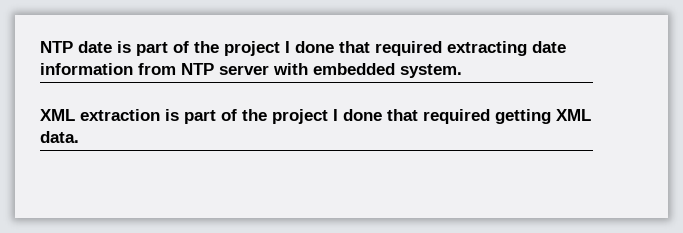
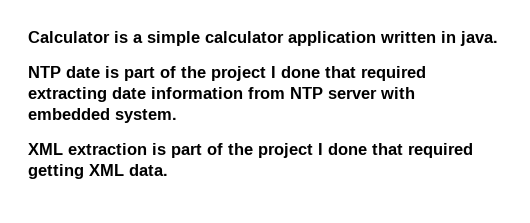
(40, 47) none -> [28,31,498,46] Calculator is a simple calculator application written in java. //

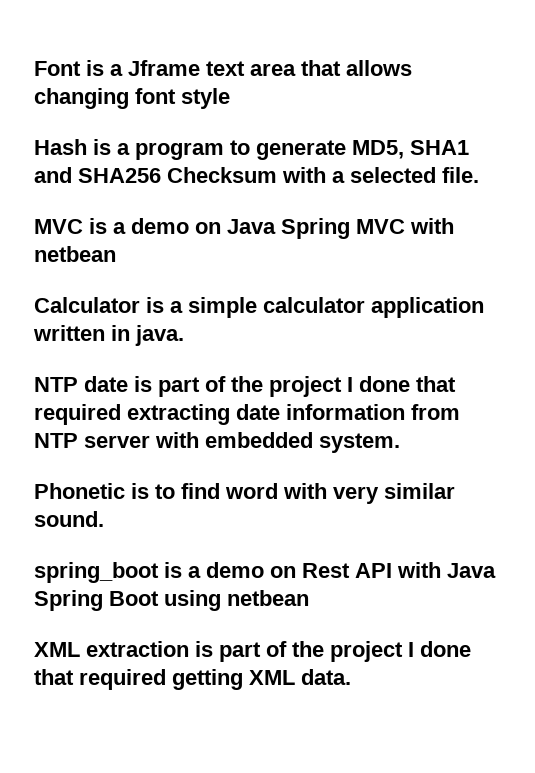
(28, 37) none -> [34,60,412,76] [34,88,230,109] [34,139,469,160] [34,167,479,183] [34,218,454,239] [34,246,116,262] Font is a Jframe text area that allows changing font style // Hash is a program to generate MD5, SHA1 and SHA256 Checksum with a selected file. // MVC is a demo on Java Spring MVC with netbean //
(177, 116) none -> [34,483,455,504] [34,511,104,527] [34,562,496,583] [34,590,309,611] // Phonetic is to find word with very similar sound. // spring_boot is a demo on Rest API with Java Spring Boot using netbean

